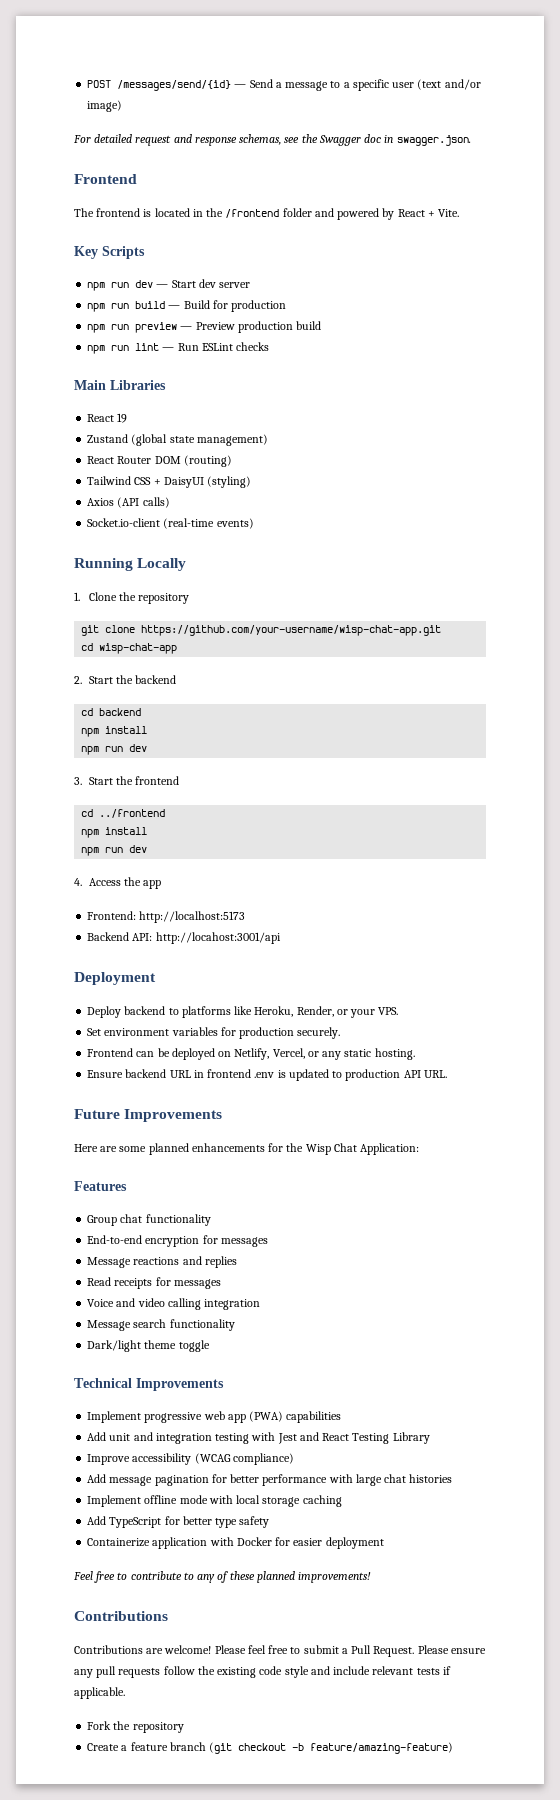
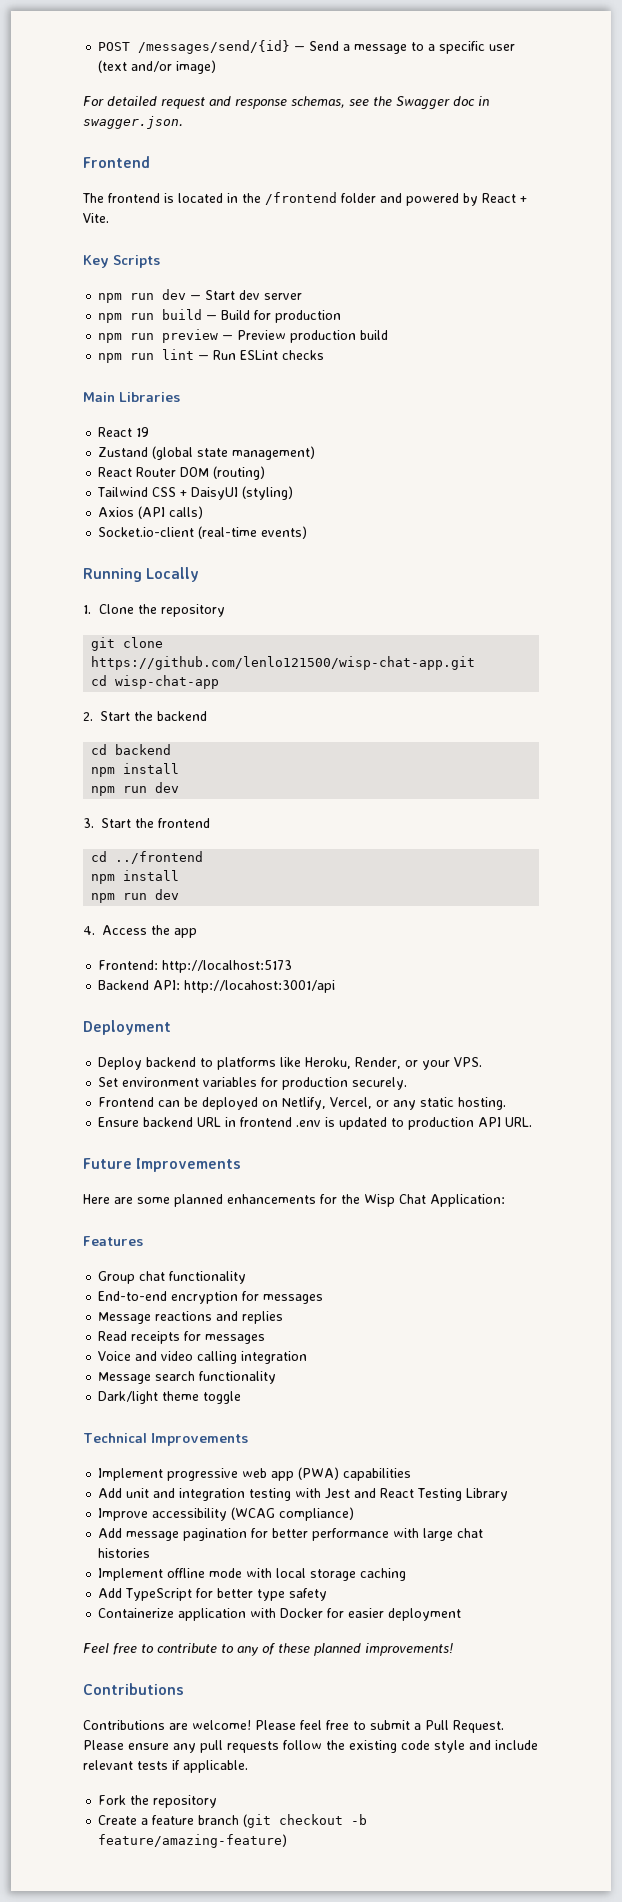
[141,625,442,636] https://github.com/your-username/wisp-chat-app.git -> [91,656,476,670] https://github.com/lenlo121500/wisp-chat-app.git

